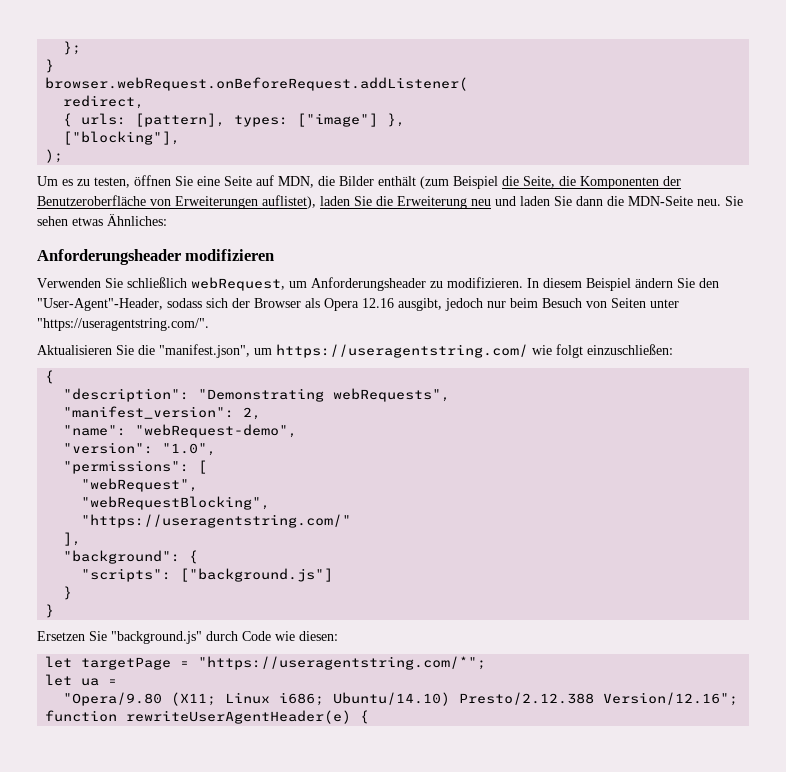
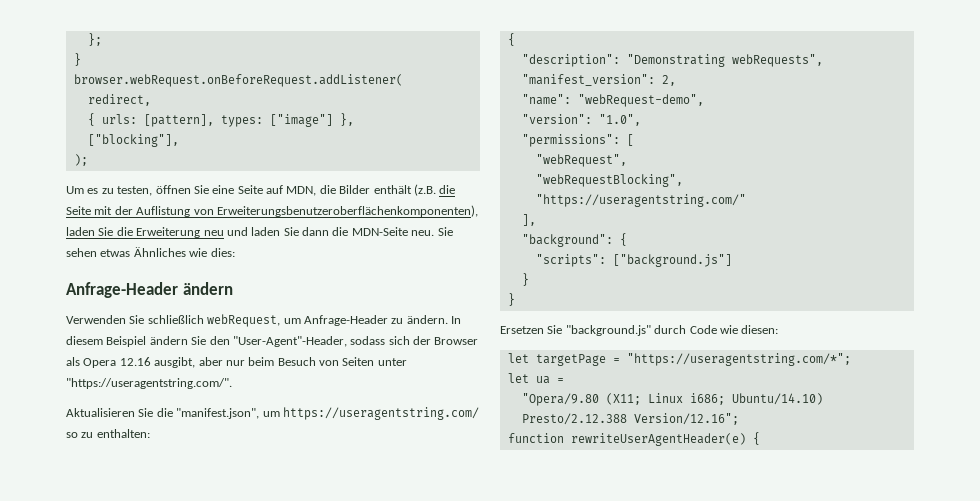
[420,176,681,189] [37,195,316,209] (zum Beispiel die Seite, die Komponenten der Benutzeroberfläche von Erweiterungen auflistet), -> [413,184,456,196] [66,205,478,217] (z.B. die Seite mit der Auflistung von Erweiterungsbenutzeroberflächenkomponenten),
[107,214,167,226] [37,249,275,265] Ähnliches: // Anforderungsheader modifizieren -> [133,247,235,257] [66,282,233,298] Ähnliches wie dies: // Anfrage-Header ändern
[311,277,523,291] Anforderungsheader zu modifizieren. -> [303,315,448,326] Anfrage-Header zu ändern.
[445,298,483,311] jedoch -> [198,357,223,366] aber
[532,344,673,358] wie folgt einzuschließen: -> [66,429,150,438] so zu enthalten:

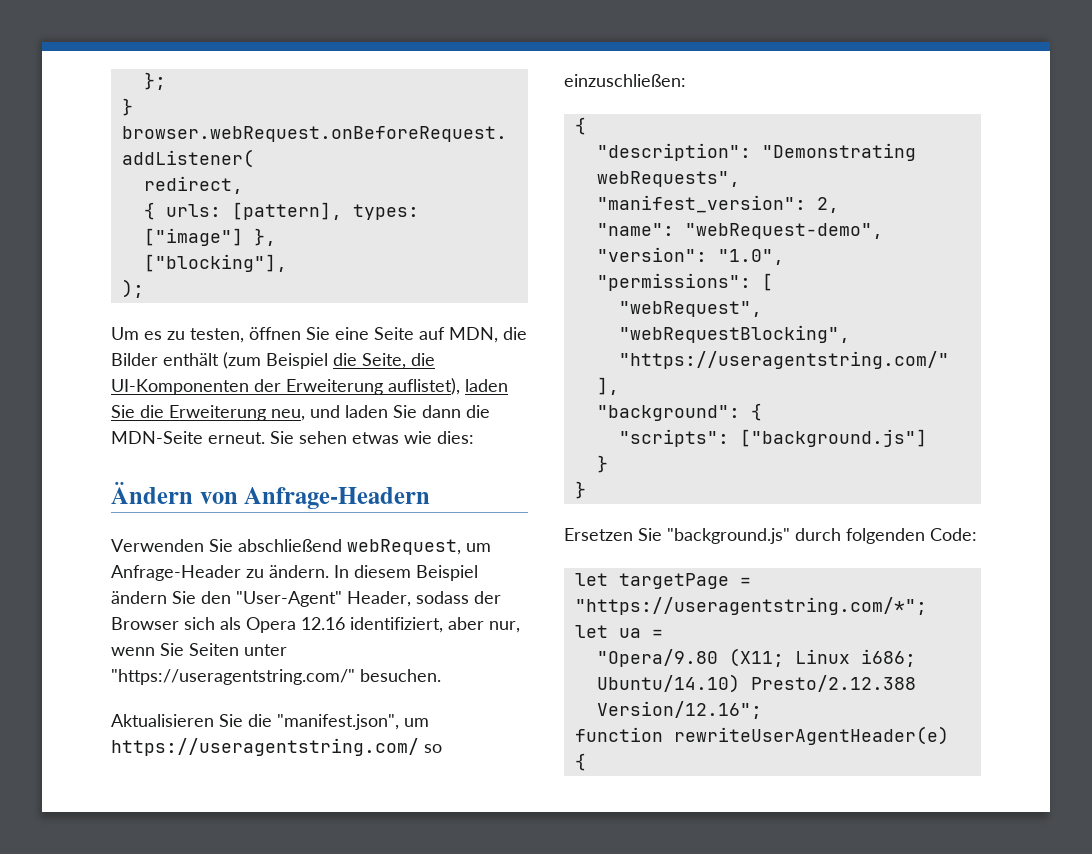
[413,184,456,196] [66,205,478,217] (z.B. die Seite mit der Auflistung von Erweiterungsbenutzeroberflächenkomponenten), -> [223,352,435,369] [111,378,460,395] (zum Beispiel die Seite, die UI-Komponenten der Erweiterung auflistet),
[203,230,224,236] neu -> [271,409,305,421] neu,
[411,230,435,236] neu. -> [208,432,265,444] erneut.
[133,247,186,257] Ähnliches -> (399, 438) none
[66,282,233,298] Anfrage-Header ändern -> [111,481,431,509] Ändern von Anfrage-Headern
[147,315,204,324] schließlich -> [238,539,342,552] abschließend
[232,336,410,347] "User-Agent"-Header, sodass sich -> [236,591,469,607] "User-Agent" Header, sodass
(479, 341) none -> [184,617,215,630] sich
[154,357,407,368] [66,378,232,389] ausgibt, aber nur beim Besuch von Seiten unter "https://useragentstring.com/". -> [350,617,520,633] [111,643,287,656] [111,669,441,685] identifiziert, aber nur, wenn Sie Seiten unter "https://useragentstring.com/" besuchen.
[81,429,150,438] zu enthalten: -> [564,74,686,87] einzuschließen:
[689,325,779,334] Code wie diesen: -> [846,528,977,544] folgenden Code:

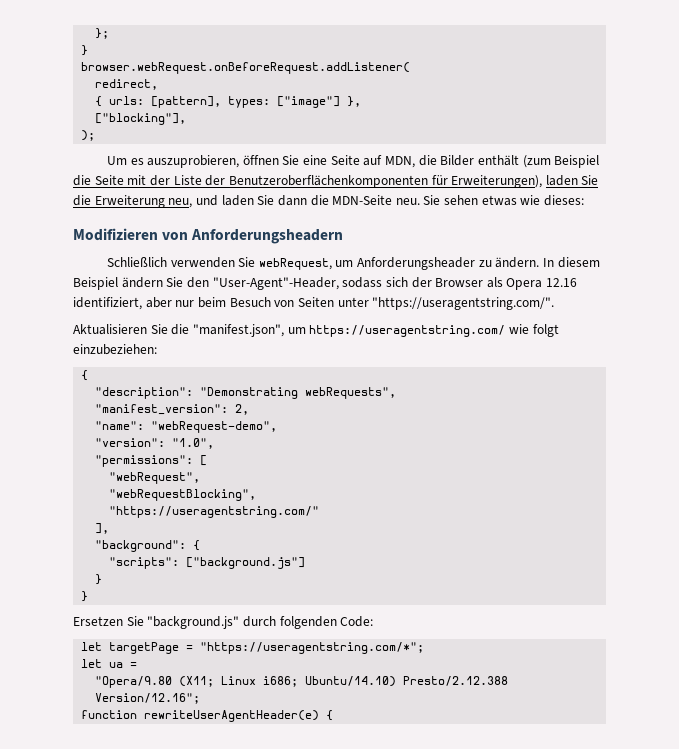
[167,328,244,343] zu testen, -> [147,155,240,168] auszuprobieren,
[362,353,435,369] [111,378,460,395] Seite, die UI-Komponenten der Erweiterung auflistet), -> [94,175,543,188] Seite mit der Liste der Benutzeroberflächenkomponenten für Erweiterungen),
[208,432,265,444] erneut. -> [395,198,420,205] neu.
[437,431,474,444] [111,481,431,509] [111,539,342,552] dies: // Ändern von Anfrage-Headern // Verwenden Sie abschließend -> [544,195,585,206] [73,228,344,244] [106,257,256,268] dieses: // Modifizieren von Anforderungsheadern // Schließlich verwenden Sie
[111,565,241,581] Anfrage-Header -> [357,257,476,270] Anforderungsheader
[236,591,469,607] "User-Agent" Header, sodass -> [212,277,408,290] "User-Agent"-Header, sodass sich
[184,617,215,630] sich -> (484, 282) none
[489,621,520,633] [111,643,287,656] [111,669,441,685] nur, wenn Sie Seiten unter "https://useragentstring.com/" besuchen. -> [175,297,555,310] nur beim Besuch von Seiten unter "https://useragentstring.com/".
[424,744,442,753] [564,74,686,87] so einzuschließen: -> [508,324,559,337] [73,344,157,355] wie folgt einzubeziehen:

